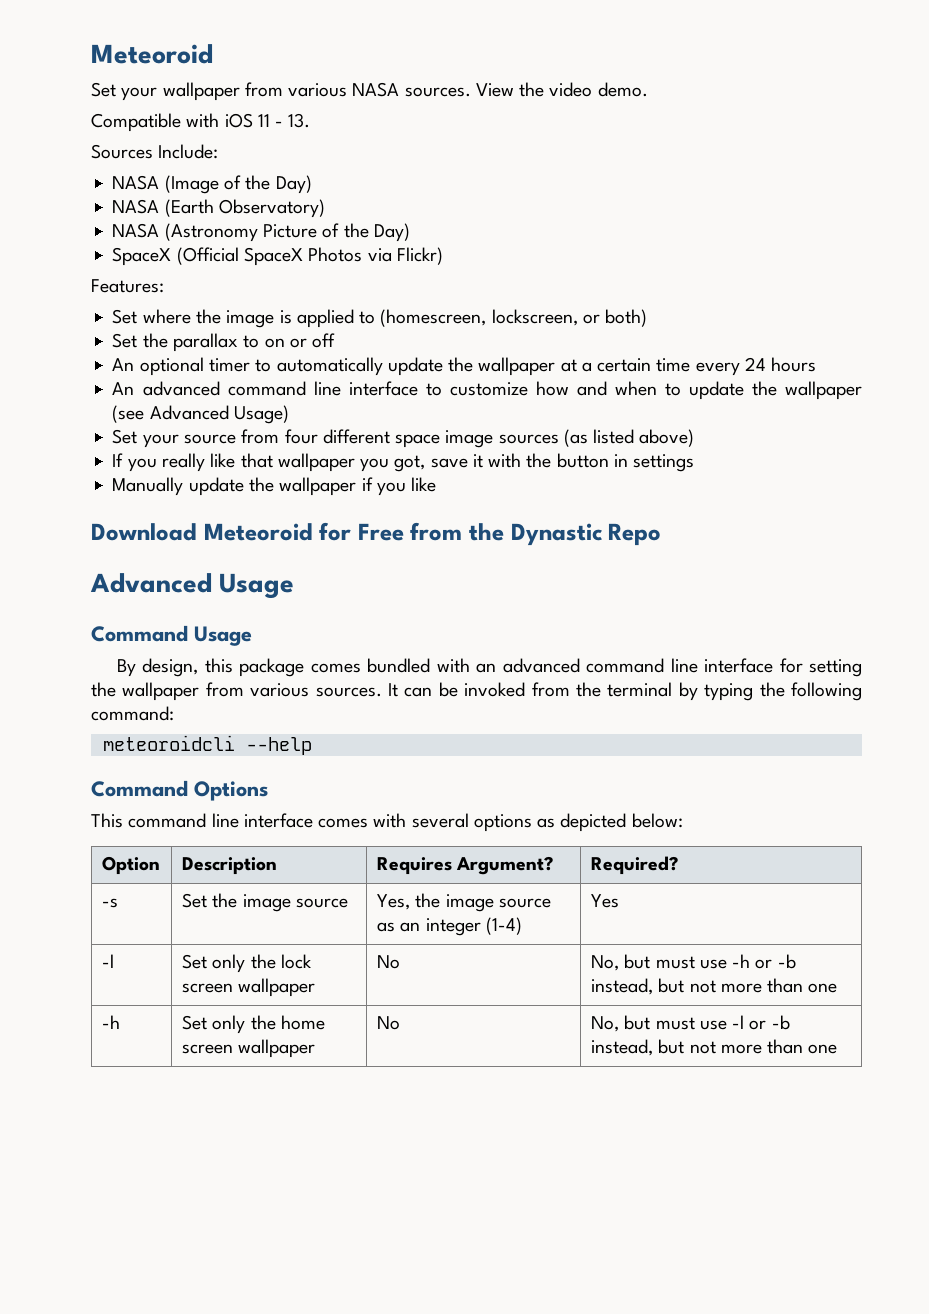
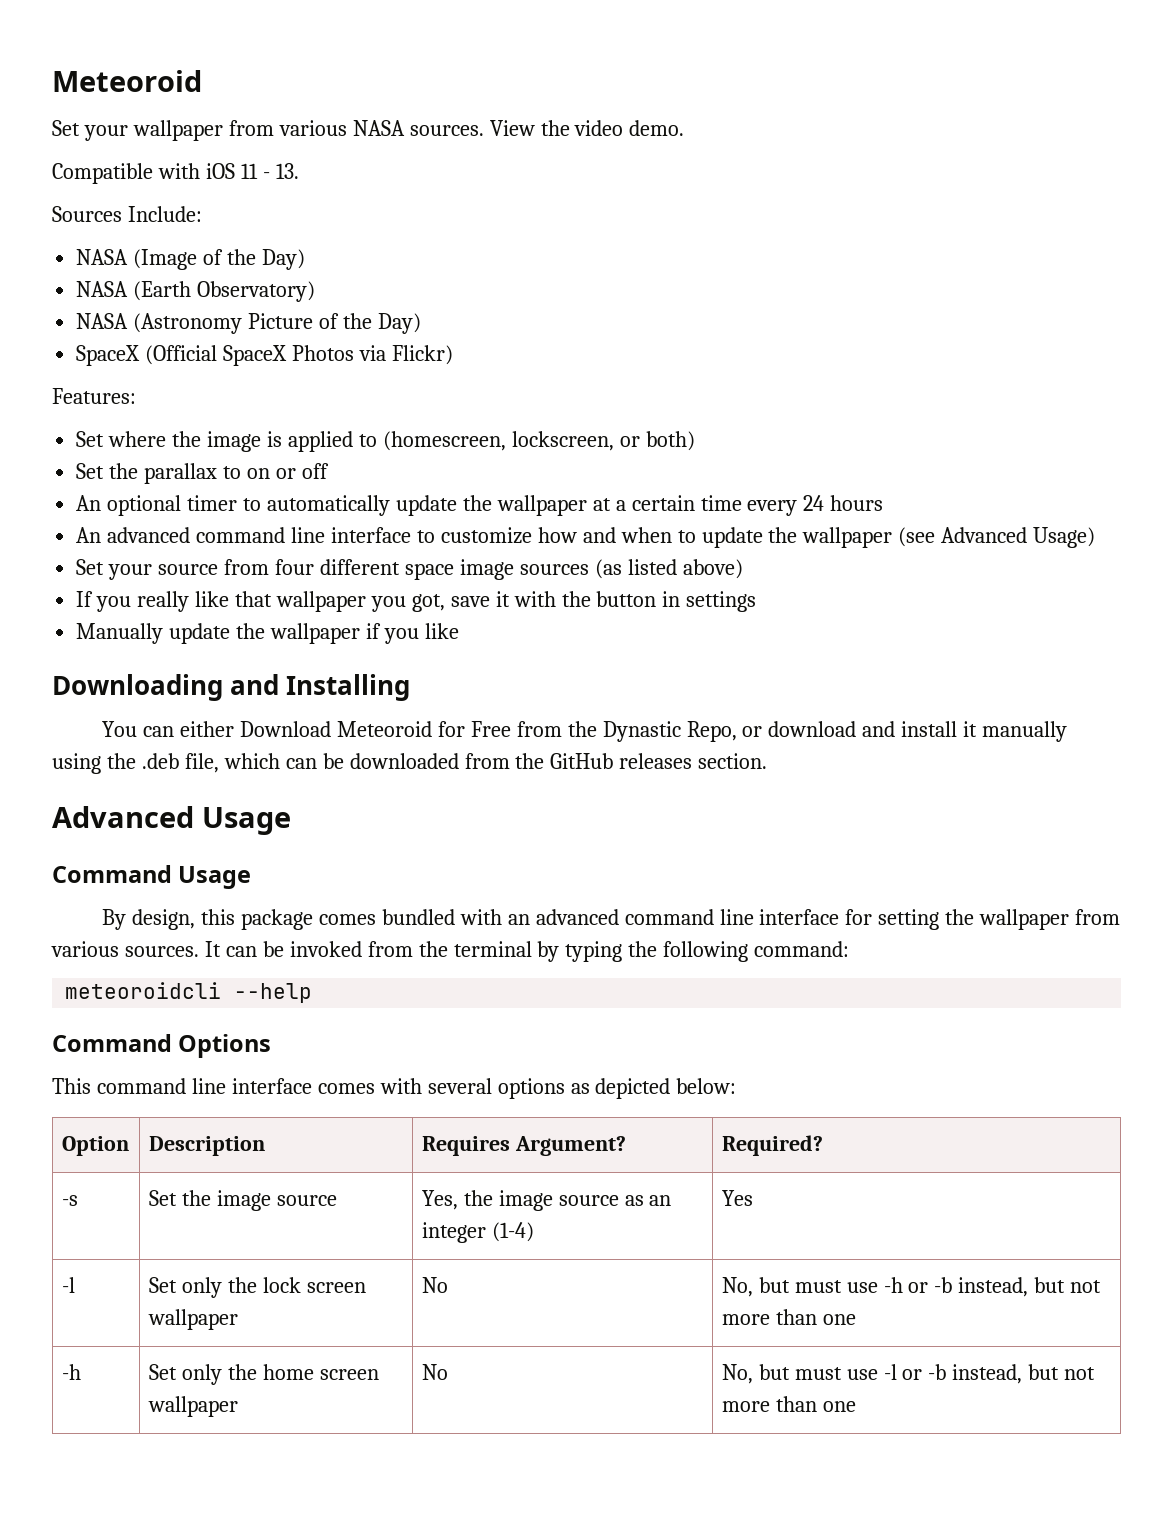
(437, 484) none -> [52,674,411,701] [102,721,234,737] Downloading and Installing // You can either
[608,523,662,546] Repo -> [686,721,1068,742] [52,753,768,774] Repo, or download and install it manually using the .deb file, which can be downloaded from the GitHub releases section.

